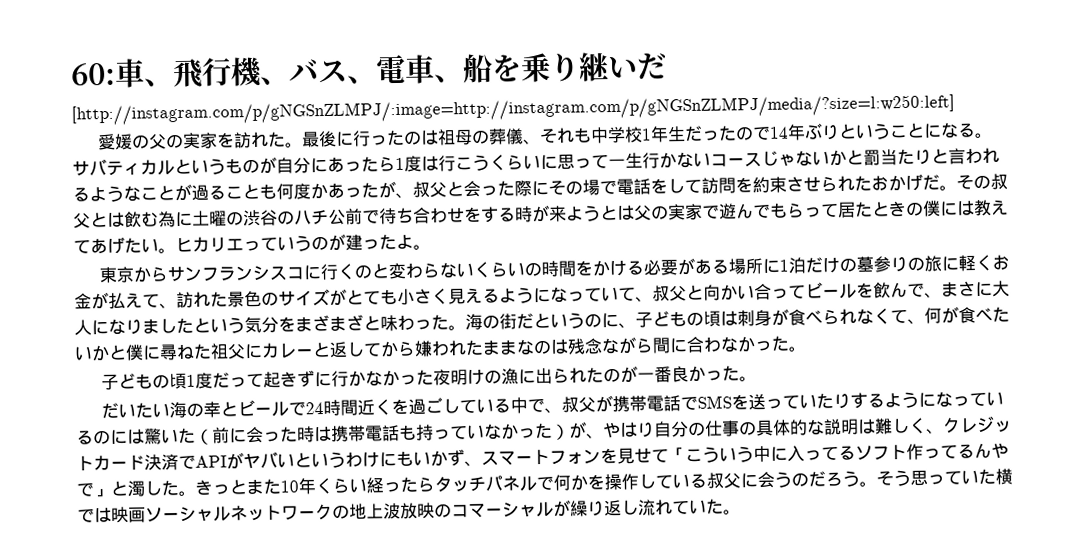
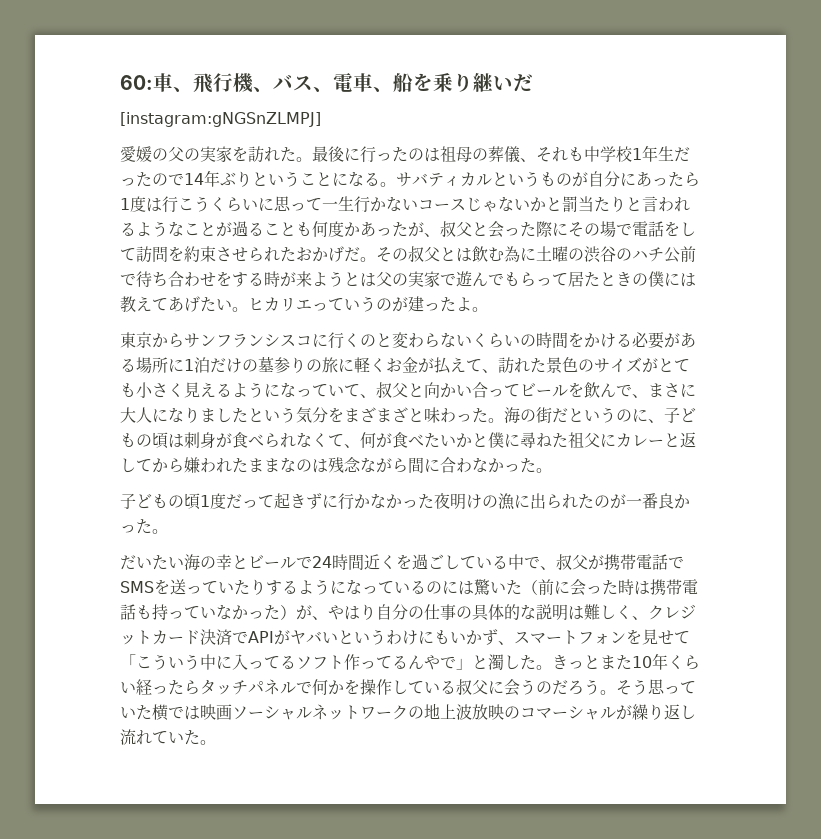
[71,94,955,126] [http://instagram.com/p/gNGSnZLMPJ/:image=http://instagram.com/p/gNGSnZLMPJ/media/?size=l:w250:left] -> [120,112,321,127] [instagram:gNGSnZLMPJ]

